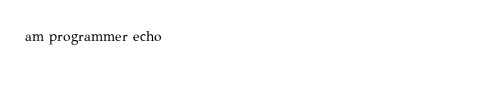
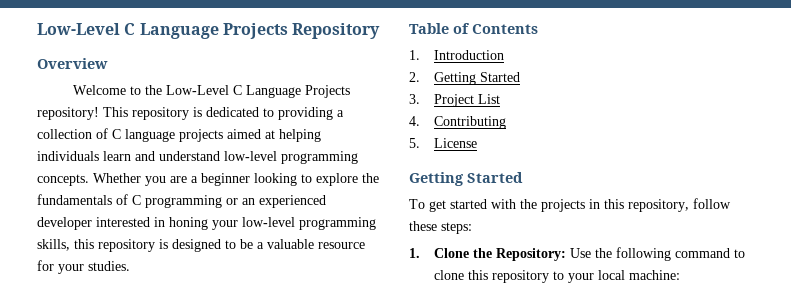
[25,31,162,45] am programmer echo -> [37,23,381,39] [37,58,108,69] [72,85,350,98] [37,107,344,120] [37,128,321,142] [37,151,358,164] [37,173,379,186] [37,194,326,208] [37,217,376,230] [37,239,365,252] [37,260,130,274] [409,23,538,34] [409,50,505,60] [409,72,521,85] [409,94,501,107] [409,116,507,129] [409,138,478,148] [409,172,523,186] [409,198,731,212] [409,221,472,234] [409,247,746,261] [434,270,681,283] Low-Level C Language Projects Repository // Overview // Welcome to the Low-Level C Language Projects repository! This repository is dedicated to providing a collection of C language projects aimed at helping individuals learn and understand low-level programming concepts. Whether you are a beginner looking to explore the fundamentals of C programming or an experienced developer interested in honing your low-level programming skills, this repository is designed to be a valuable resource for your studies. // Table of Contents // 1. Introduction // 2. Getting Started // 3. Project List // 4. Contributing // 5. License // Getting Started // To get started with the projects in this repository, follow these steps: // 1. Clone the Repository: Use the following command to clone this repository to your local machine:

